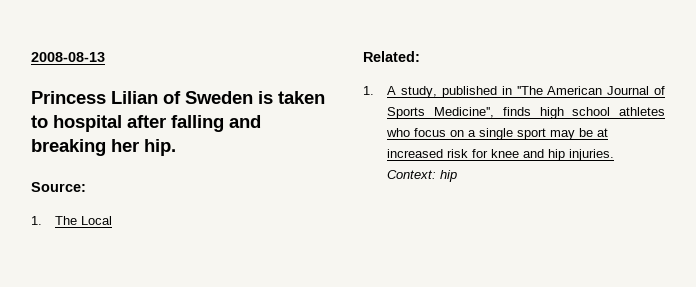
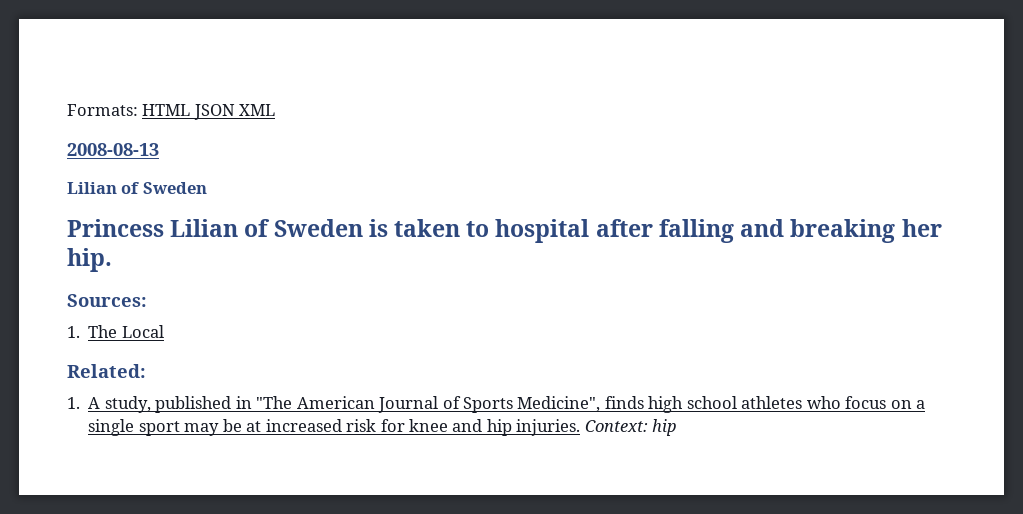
[31,52,105,62] 2008-08-13 -> [67,104,276,120] [67,143,159,156] [67,182,207,194] Formats: HTML JSON XML // 2008-08-13 // Lilian of Sweden
[31,182,86,192] Source: -> [67,294,147,307] Sources:
[516,86,543,95] ''The -> [256,396,293,409] "The
[434,107,495,118] Medicine'', -> [517,396,601,412] Medicine",

